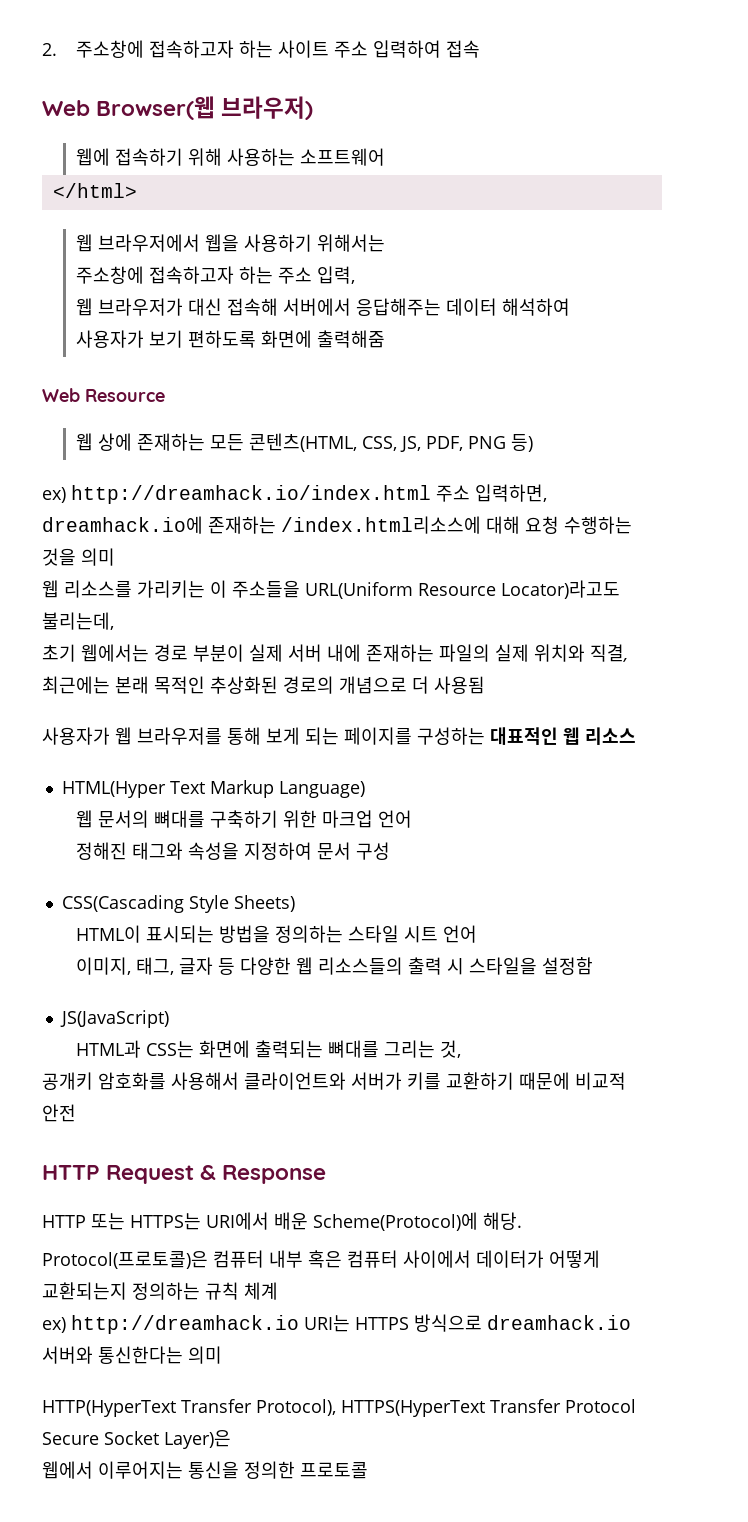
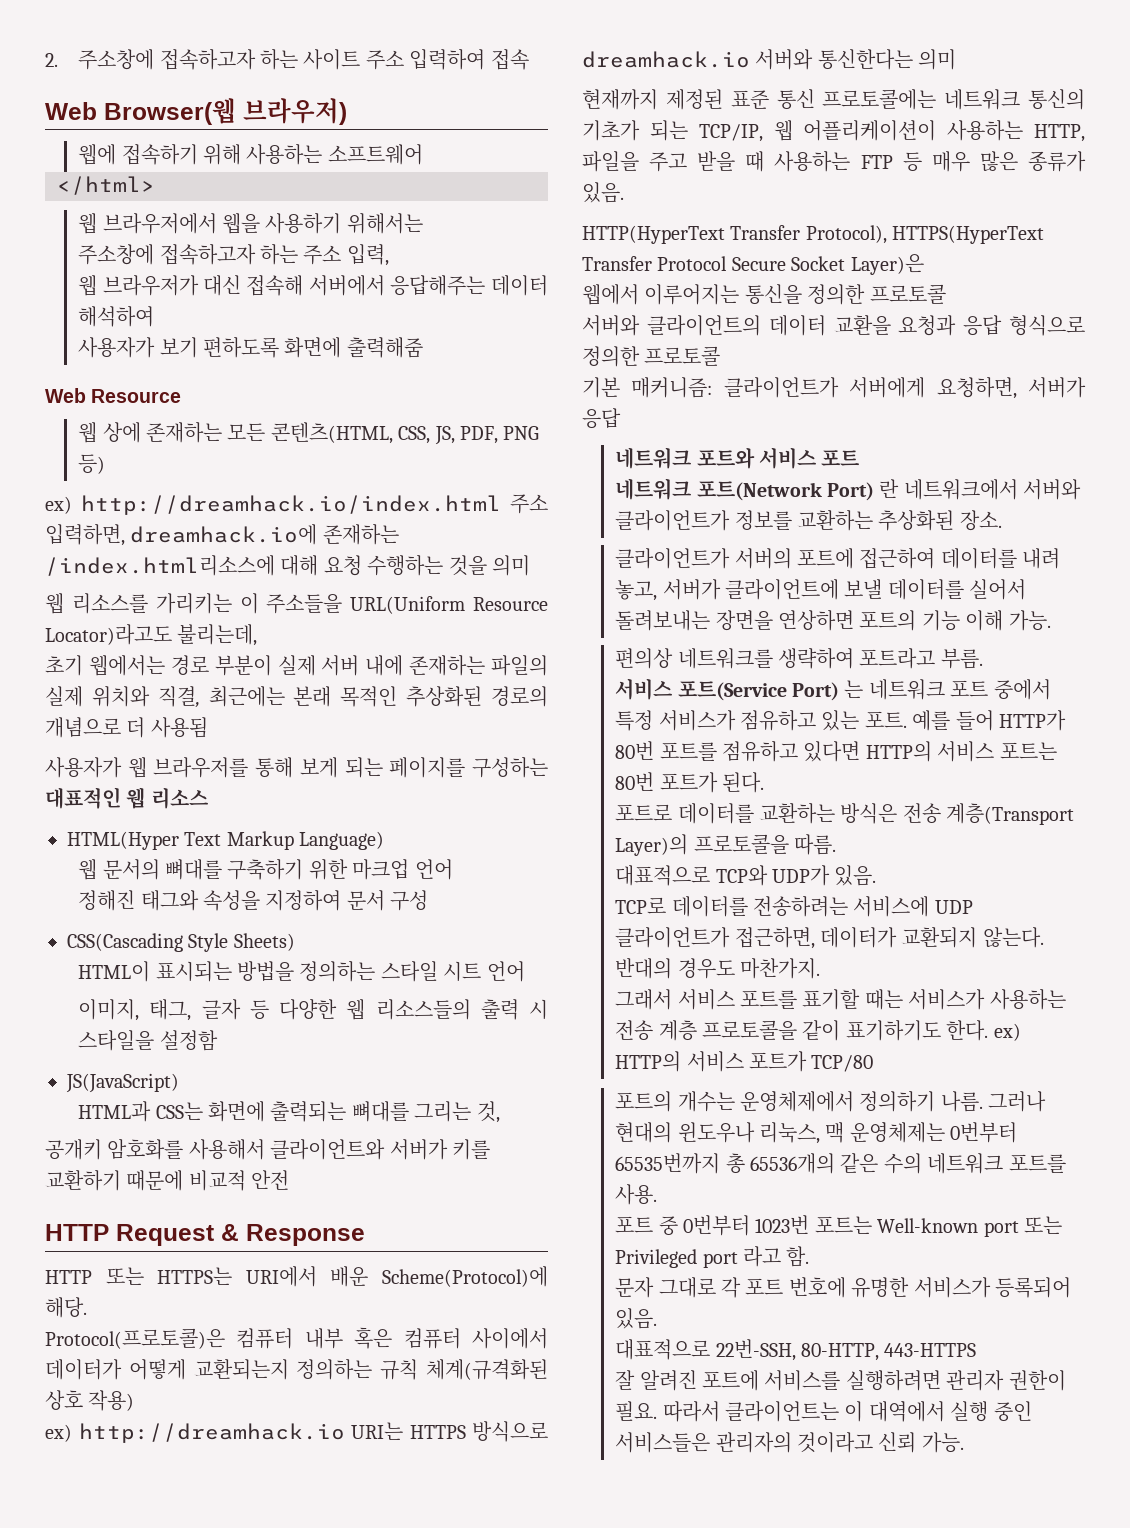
[244,1282,278,1300] 체계 -> [426,1359,548,1380] [45,1390,135,1411] 체계(규격화된 상호 작용)
(222, 1355) none -> [582,89,1085,110] [582,120,1085,142] [582,151,1086,172] [582,182,624,203] // 현재까지 제정된 표준 통신 프로토콜에는 네트워크 통신의 기초가 되는 TCP/IP, 웹 어플리케이션이 사용하는 HTTP, 파일을 주고 받을 때 사용하는 FTP 등 매우 많은 종류가 있음.
(368, 1470) none -> [582,315,1085,336] [582,346,721,367] [582,377,1086,399] [582,408,621,429] [615,447,860,469] [615,478,1082,501] [615,510,1002,531] [615,548,1061,569] [615,579,1027,601] [615,610,1051,631] [615,648,983,669] [615,678,1051,701] [615,710,1067,731] [615,741,1057,762] [615,772,765,793] [615,803,1075,825] [615,834,837,856] [615,865,877,886] [615,896,973,917] [615,927,1044,949] [615,958,821,979] [615,989,1066,1010] [615,1020,1021,1041] [615,1051,874,1072] [615,1091,1047,1112] [615,1122,1018,1144] [615,1153,1066,1174] [615,1184,658,1205] [615,1215,1063,1237] [615,1246,810,1268] [615,1277,1072,1298] [615,1308,658,1329] [615,1339,977,1361] [615,1370,1066,1391] [615,1401,1032,1422] [615,1432,964,1453] // 서버와 클라이언트의 데이터 교환을 요청과 응답 형식으로 정의한 프로토콜 // 기본 매커니즘: 클라이언트가 서버에게 요청하면, 서버가 응답 // 네트워크 포트와 서비스 포트 // 네트워크 포트(Network Port) 란 네트워크에서 서버와 클라이언트가 정보를 교환하는 추상화된 장소. // 클라이언트가 서버의 포트에 접근하여 데이터를 내려 놓고, 서버가 클라이언트에 보낼 데이터를 실어서 돌려보내는 장면을 연상하면 포트의 기능 이해 가능. // 편의상 네트워크를 생략하여 포트라고 부름. // 서비스 포트(Service Port) 는 네트워크 포트 중에서 특정 서비스가 점유하고 있는 포트. 예를 들어 HTTP가 80번 포트를 점유하고 있다면 HTTP의 서비스 포트는 80번 포트가 된다. // 포트로 데이터를 교환하는 방식은 전송 계층(Transport Layer)의 프로토콜을 따름. // 대표적으로 TCP와 UDP가 있음. // TCP로 데이터를 전송하려는 서비스에 UDP 클라이언트가 접근하면, 데이터가 교환되지 않는다. 반대의 경우도 마찬가지. // 그래서 서비스 포트를 표기할 때는 서비스가 사용하는 전송 계층 프로토콜을 같이 표기하기도 한다. ex) HTTP의 서비스 포트가 TCP/80 // 포트의 개수는 운영체제에서 정의하기 나름. 그러나 현대의 윈도우나 리눅스, 맥 운영체제는 0번부터 65535번까지 총 65536개의 같은 수의 네트워크 포트를 사용. // 포트 중 0번부터 1023번 포트는 Well-known port 또는 Privileged port 라고 함. // 문자 그대로 각 포트 번호에 유명한 서비스가 등록되어 있음. // 대표적으로 22번-SSH, 80-HTTP, 443-HTTPS // 잘 알려진 포트에 서비스를 실행하려면 관리자 권한이 필요. 따라서 클라이언트는 이 대역에서 실행 중인 서비스들은 관리자의 것이라고 신뢰 가능.

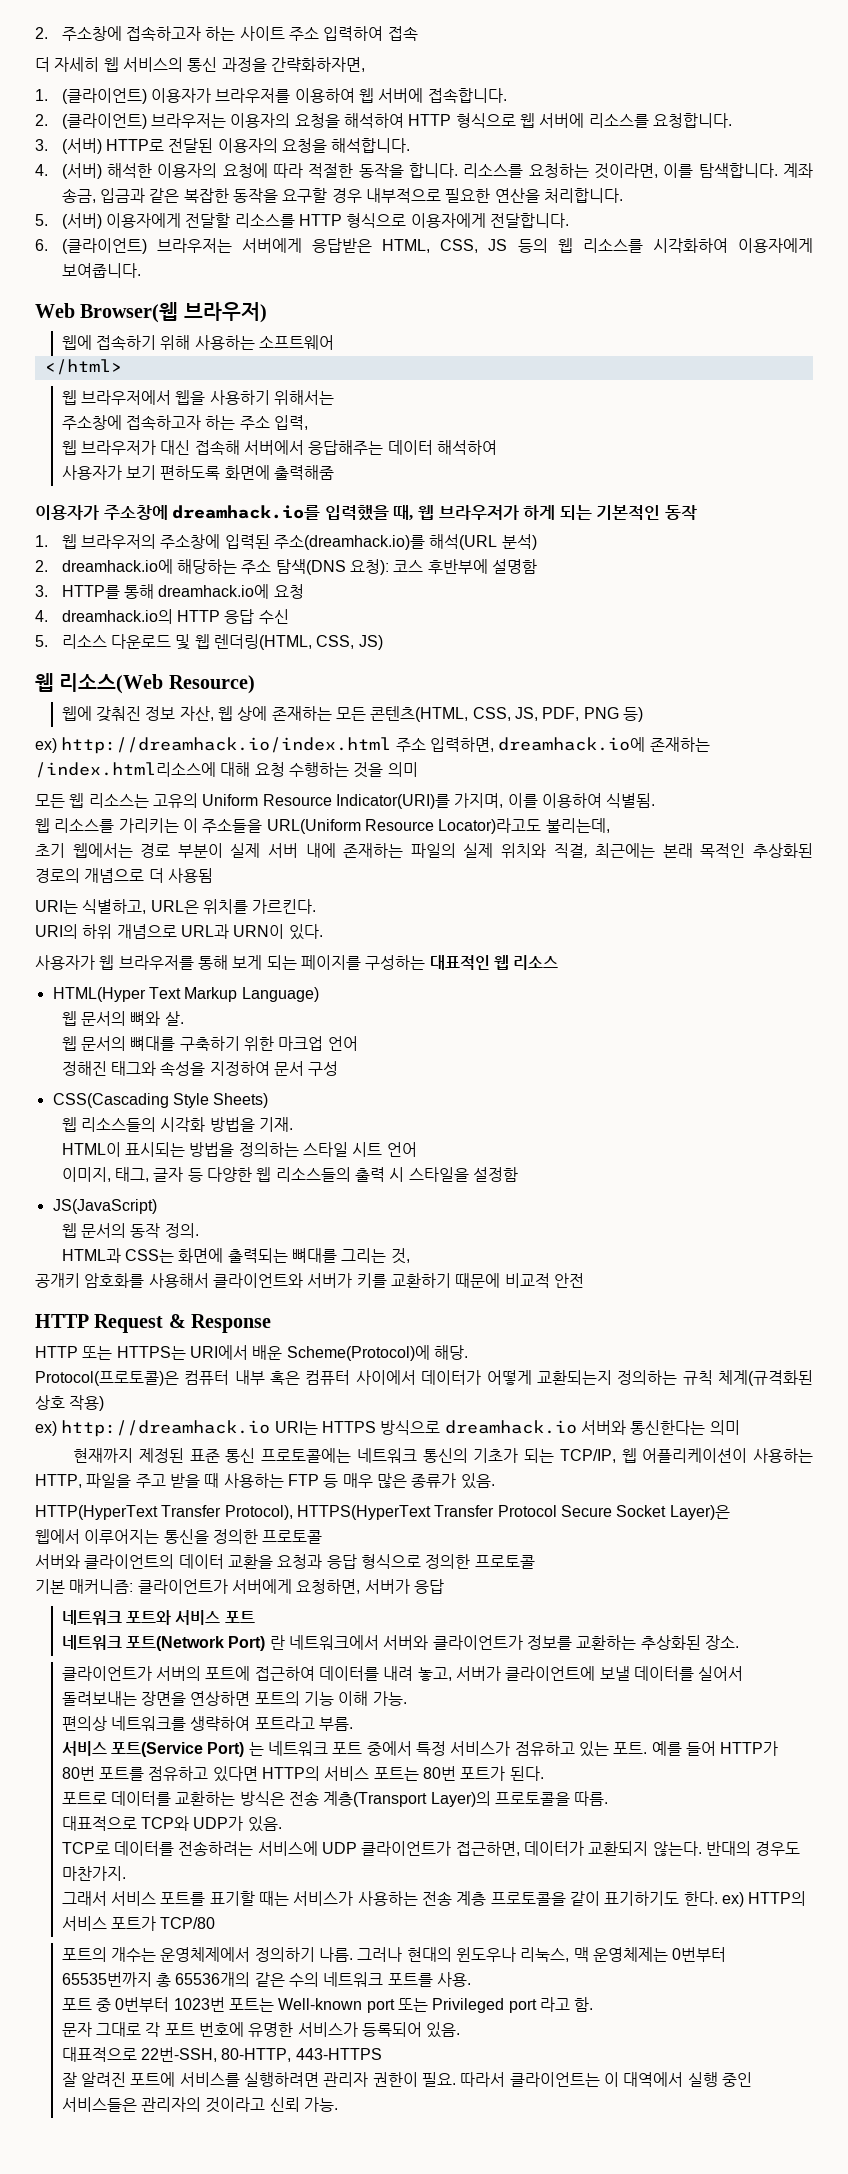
(529, 59) none -> [35,57,365,72] [35,88,507,104] [35,113,732,129] [35,138,411,154] [35,163,813,179] [61,188,623,203] [35,213,569,229] [35,238,813,254] [61,263,141,278] // 더 자세히 웹 서비스의 통신 과정을 간략화하자면, // 1. (클라이언트) 이용자가 브라우저를 이용하여 웹 서버에 접속합니다. // 2. (클라이언트) 브라우저는 이용자의 요청을 해석하여 HTTP 형식으로 웹 서버에 리소스를 요청합니다. // 3. (서버) HTTP로 전달된 이용자의 요청을 해석합니다. // 4. (서버) 해석한 이용자의 요청에 따라 적절한 동작을 합니다. 리소스를 요청하는 것이라면, 이를 탐색합니다. 계좌 송금, 입금과 같은 복잡한 동작을 요구할 경우 내부적으로 필요한 연산을 처리합니다. // 5. (서버) 이용자에게 전달할 리소스를 HTTP 형식으로 이용자에게 전달합니다. // 6. (클라이언트) 브라우저는 서버에게 응답받은 HTML, CSS, JS 등의 웹 리소스를 시각화하여 이용자에게 보여줍니다.
[45,388,182,403] Web Resource // -> [35,505,697,521] [35,534,537,550] [35,559,537,575] [35,584,304,599] [35,609,289,624] [35,634,383,650] [35,673,255,694] [61,706,214,722] 이용자가 주소창에 dreamhack.io를 입력했을 때, 웹 브라우저가 하게 되는 기본적인 동작 // 1. 웹 브라우저의 주소창에 입력된 주소(dreamhack.io)를 해석(URL 분석) // 2. dreamhack.io에 해당하는 주소 탐색(DNS 요청): 코스 후반부에 설명함 // 3. HTTP를 통해 dreamhack.io에 요청 // 4. dreamhack.io의 HTTP 응답 수신 // 5. 리소스 다운로드 및 웹 렌더링(HTML, CSS, JS) // 웹 리소스(Web Resource) // 웹에 갖춰진 정보 자산,
(530, 565) none -> [35,793,656,809] // 모든 웹 리소스는 고유의 Uniform Resource Indicator(URI)를 가지며, 이를 이용하여 식별됨.
(208, 727) none -> [35,899,317,914] [35,924,323,940] // URI는 식별하고, URL은 위치를 가르킨다. // URI의 하위 개념으로 URL과 URN이 있다.
(385, 840) none -> [61,1011,184,1026] // 웹 문서의 뼈와 살.
(295, 942) none -> [61,1117,294,1132] // 웹 리소스들의 시각화 방법을 기재.
(179, 1083) none -> [61,1223,199,1238] // 웹 문서의 동작 정의.

